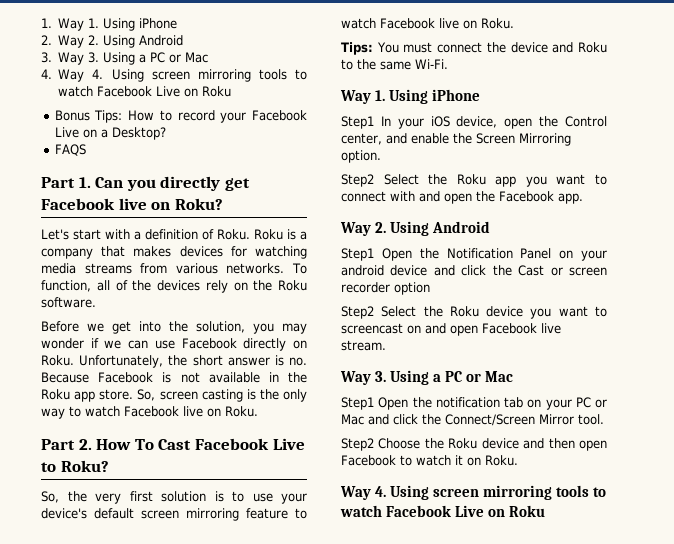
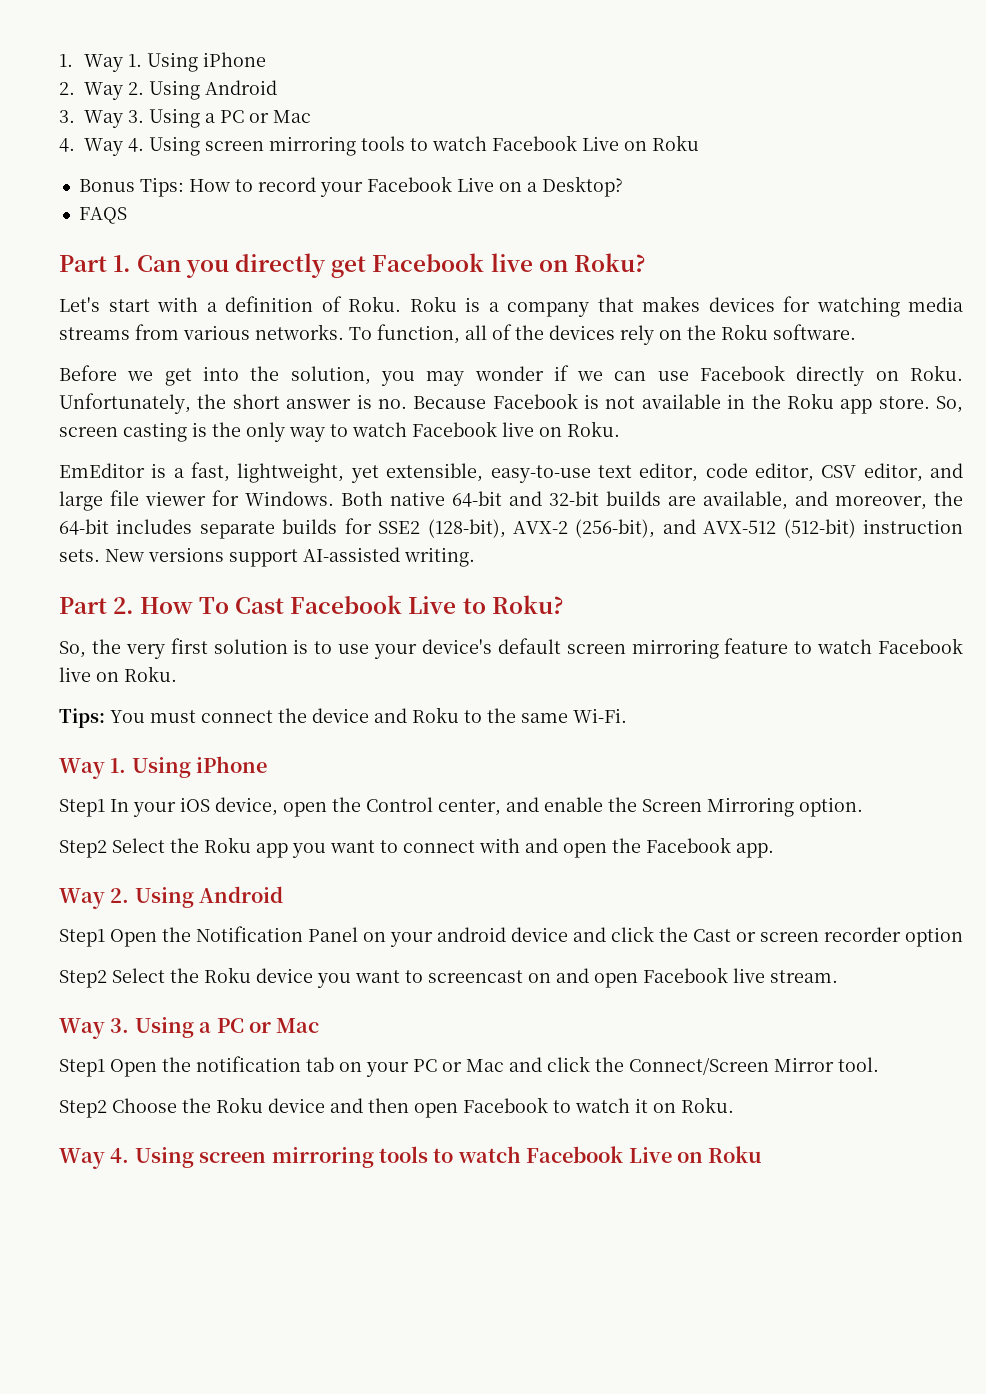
(258, 411) none -> [59,462,964,483] [59,490,963,511] [59,518,963,539] [59,547,475,567] // EmEditor is a fast, lightweight, yet extensible, easy-to-use text editor, code editor, CSV editor, and large file viewer for Windows. Both native 64-bit and 32-bit builds are available, and moreover, the 64-bit includes separate builds for SSE2 (128-bit), AVX-2 (256-bit), and AVX-512 (512-bit) instruction sets. New versions support AI-assisted writing.

